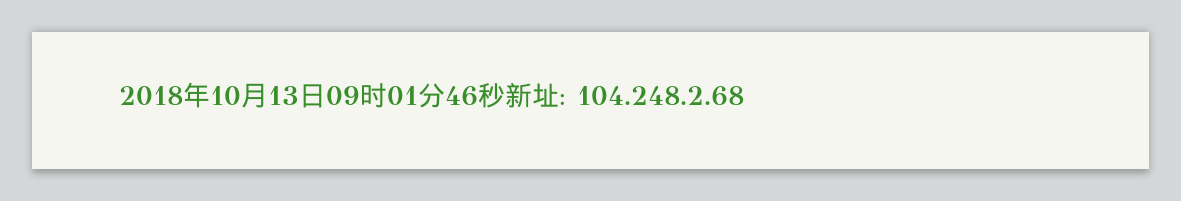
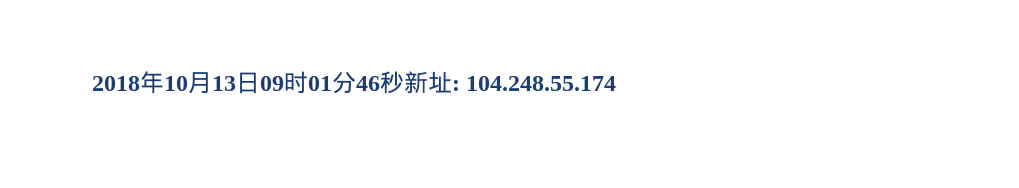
[577,86,744,106] 104.248.2.68 -> [466,76,617,91] 104.248.55.174

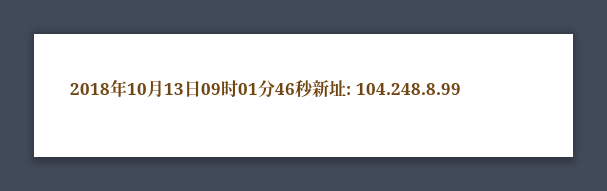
[466,76,617,91] 104.248.55.174 -> [355,83,461,95] 104.248.8.99

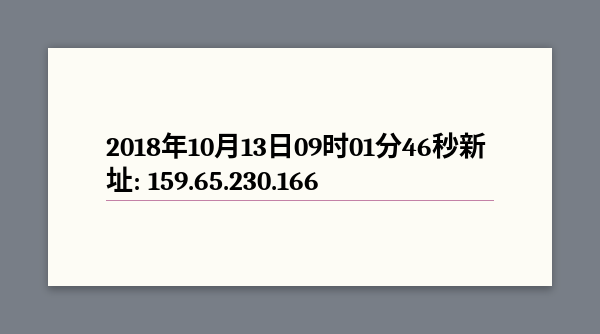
[355,83,461,95] 104.248.8.99 -> [148,172,320,190] 159.65.230.166

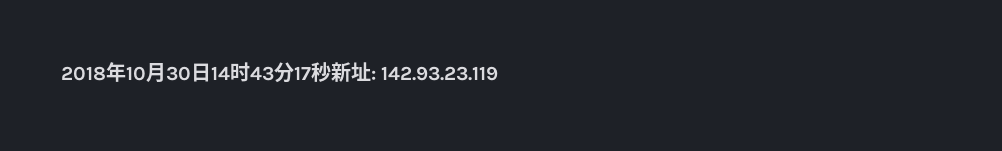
[241,132,432,159] 13日09时01分46 -> [166,62,311,83] 30日14时43分17
[148,172,320,190] 159.65.230.166 -> [381,66,499,81] 142.93.23.119

